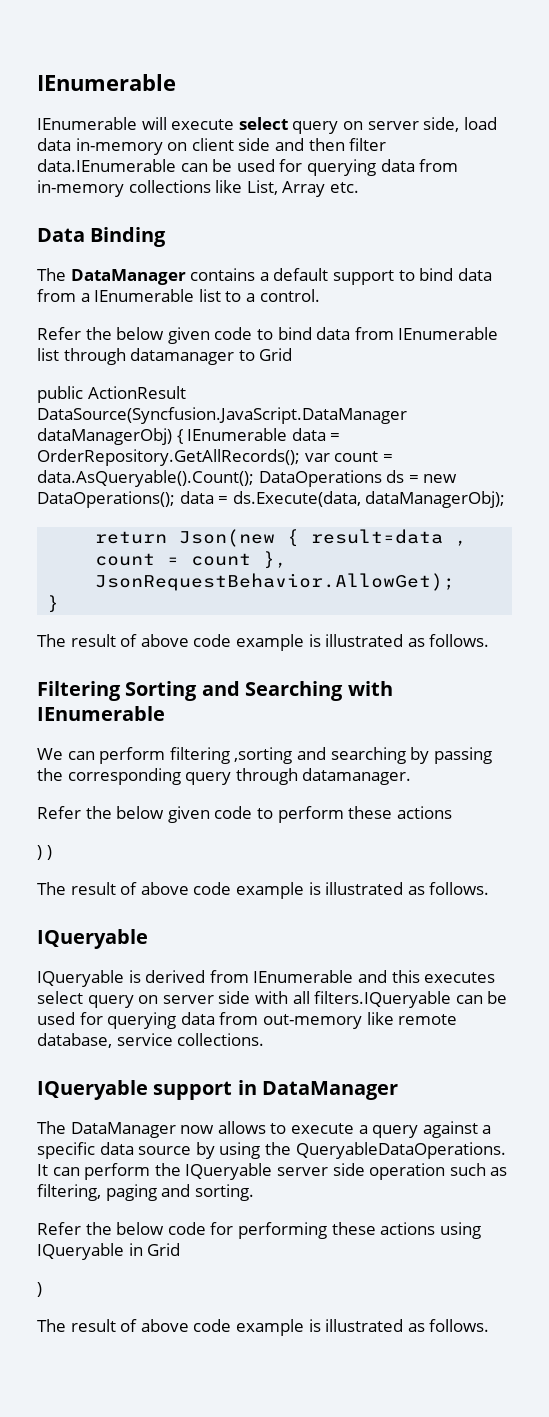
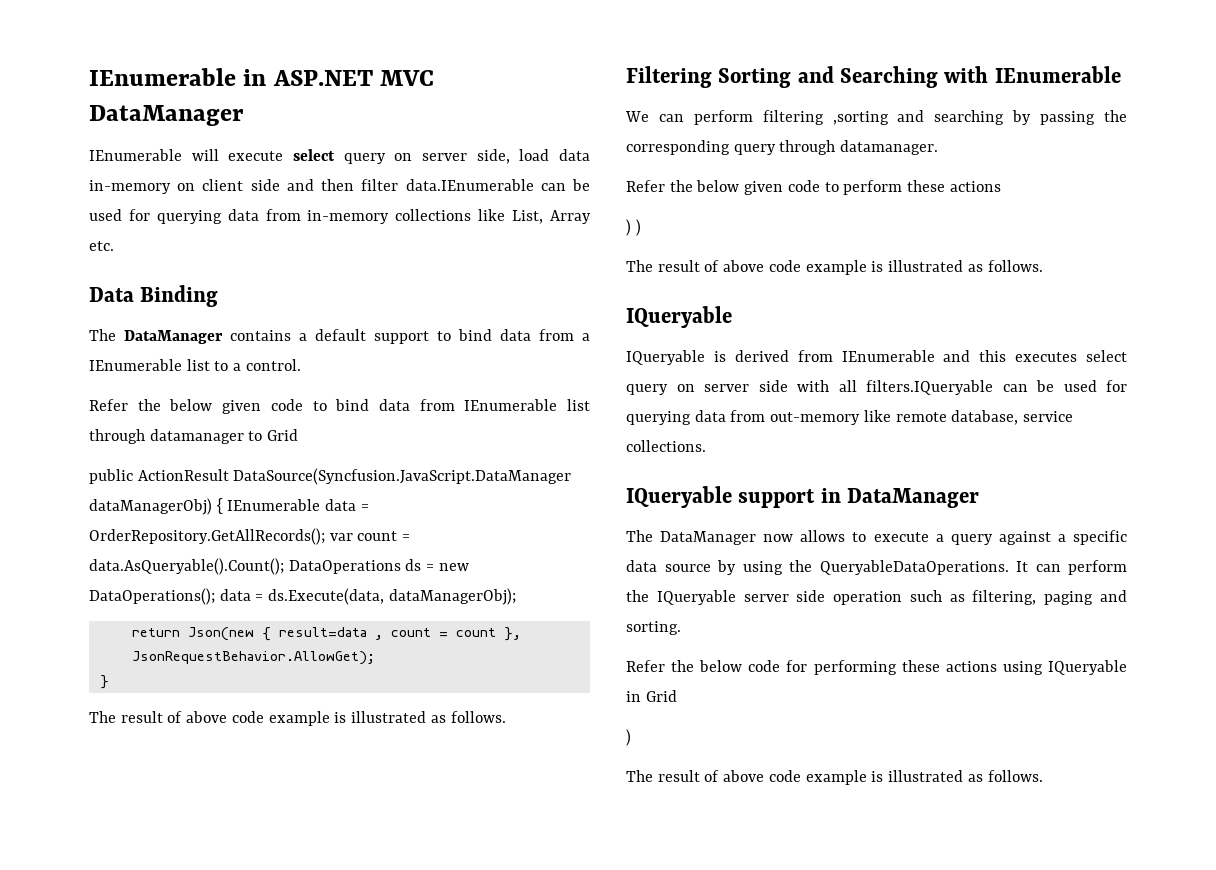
[37,74,176,91] IEnumerable -> [89,68,435,86] [89,105,244,126] IEnumerable in ASP.NET MVC DataManager

